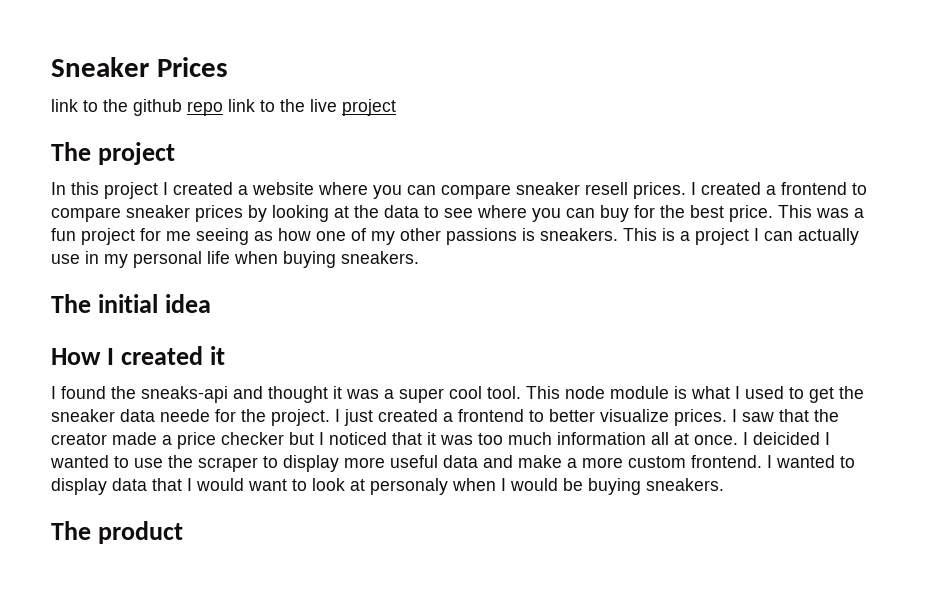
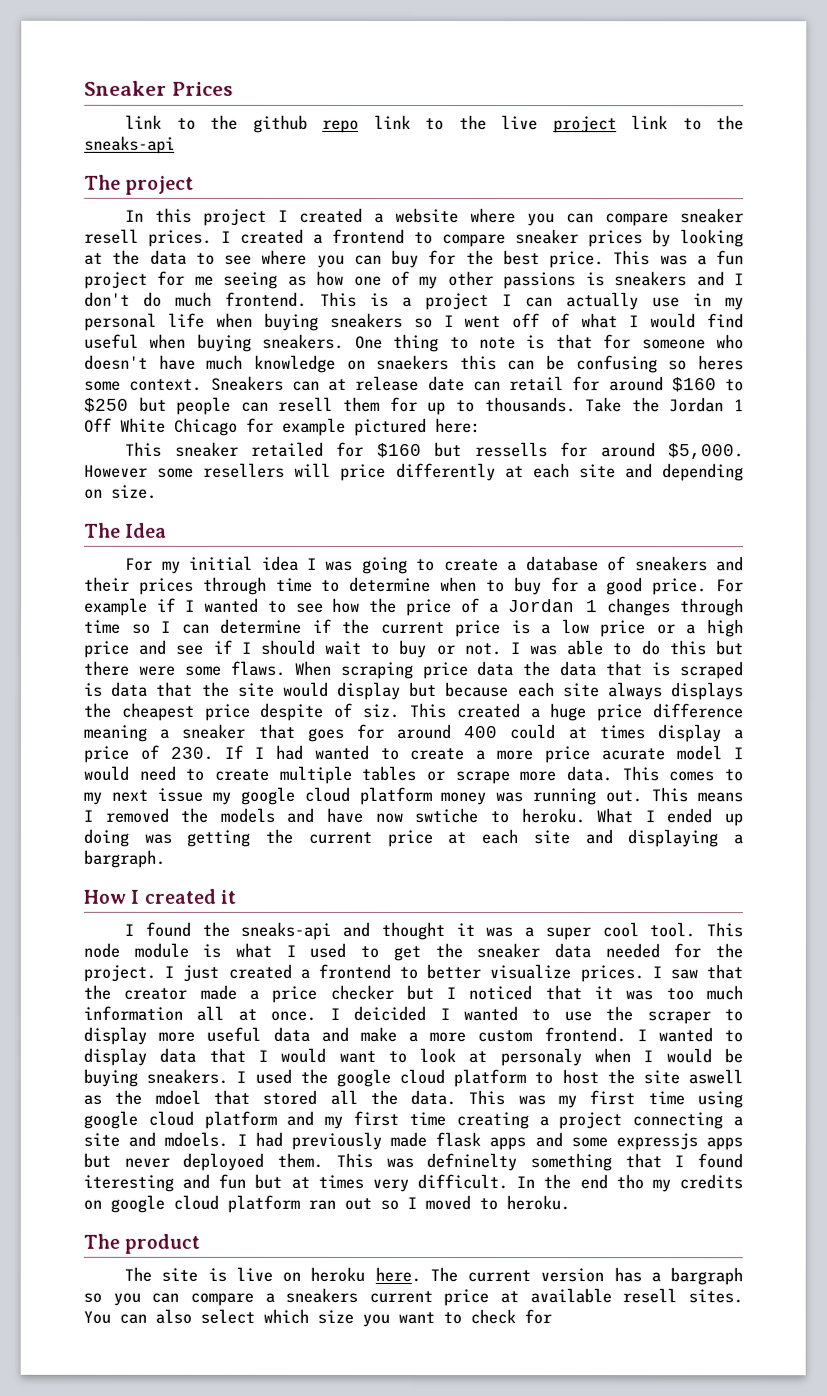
(396, 107) none -> [631,115,745,131] [84,135,175,154] link to the sneaks-api
[540,228,618,241] sneakers. -> [614,271,745,287] [84,291,307,307] sneakers and I don't do much frontend.
[341,251,419,264] [51,294,212,313] sneakers. // The initial idea -> [329,312,744,329] [84,333,744,353] [84,354,744,374] [84,375,744,393] [84,396,745,416] [84,417,481,437] [125,441,745,460] [84,462,745,482] [84,484,157,499] [84,522,168,538] [125,555,745,574] [84,576,744,596] [84,597,744,617] [84,618,744,638] [84,639,744,659] [84,660,744,680] [84,681,744,701] [83,702,743,722] [83,723,743,743] [83,744,744,764] [83,765,743,785] [83,786,743,806] [83,807,744,827] [83,828,744,848] [83,849,165,868] sneakers so I went off of what I would find useful when buying sneakers. One thing to note is that for someone who doesn't have much knowledge on snaekers this can be confusing so heres some context. Sneakers can at release date can retail for around $160 to $250 but people can resell them for up to thousands. Take the Jordan 1 Off White Chicago for example pictured here: // This sneaker retailed for $160 but ressells for around $5,000. However some resellers will price differently at each site and depending on size. // The Idea // For my initial idea I was going to create a database of sneakers and their prices through time to determine when to buy for a good price. For example if I wanted to see how the price of a Jordan 1 changes through time so I can determine if the current price is a low price or a high price and see if I should wait to buy or not. I was able to do this but there were some flaws. When scraping price data the data that is scraped is data that the site would display but because each site always displays the cheapest price despite of siz. This created a huge price difference meaning a sneaker that goes for around 400 could at times display a price of 230. If I had wanted to create a more price acurate model I would need to create multiple tables or scrape more data. This comes to my next issue my google cloud platform money was running out. This means I removed the models and have now swtiche to heroku. What I ended up doing was getting the current price at each site and displaying a bargraph.
[160,409,210,422] neede -> [604,943,660,959] needed
[51,521,184,544] // The product -> [236,1068,743,1088] [83,1089,743,1109] [83,1110,743,1130] [83,1131,743,1151] [83,1152,743,1172] [83,1173,743,1193] [83,1194,570,1213] [83,1233,201,1254] [124,1266,744,1286] [83,1287,743,1307] [83,1308,552,1327] I used the google cloud platform to host the site aswell as the mdoel that stored all the data. This was my first time using google cloud platform and my first time creating a project connecting a site and mdoels. I had previously made flask apps and some expressjs apps but never deployoed them. This was defninelty something that I found iteresting and fun but at times very difficult. In the end tho my credits on google cloud platform ran out so I moved to heroku. // The product // The site is live on heroku here. The current version has a bargraph so you can compare a sneakers current price at available resell sites. You can also select which size you want to check for

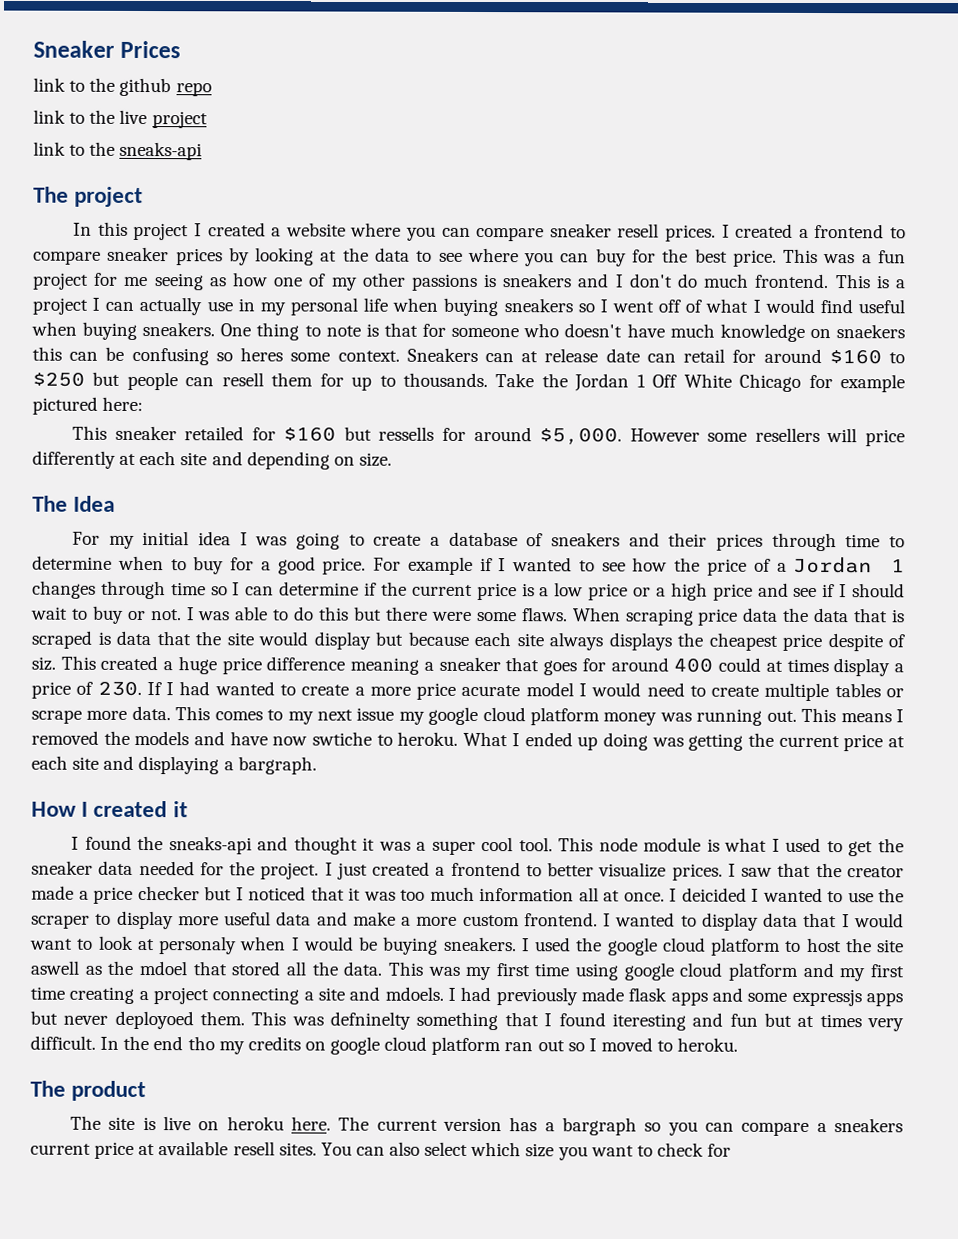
(360, 126) none -> (212, 89) //
(617, 125) none -> (208, 120) //

